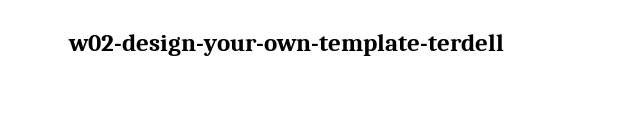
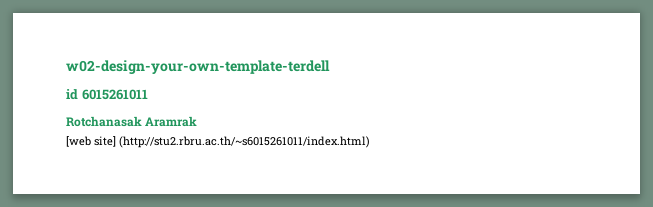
(504, 45) none -> [66,89,148,100] [66,116,198,127] [66,136,370,148] // id 6015261011 // Rotchanasak Aramrak // [web site] (http://stu2.rbru.ac.th/~s6015261011/index.html)

